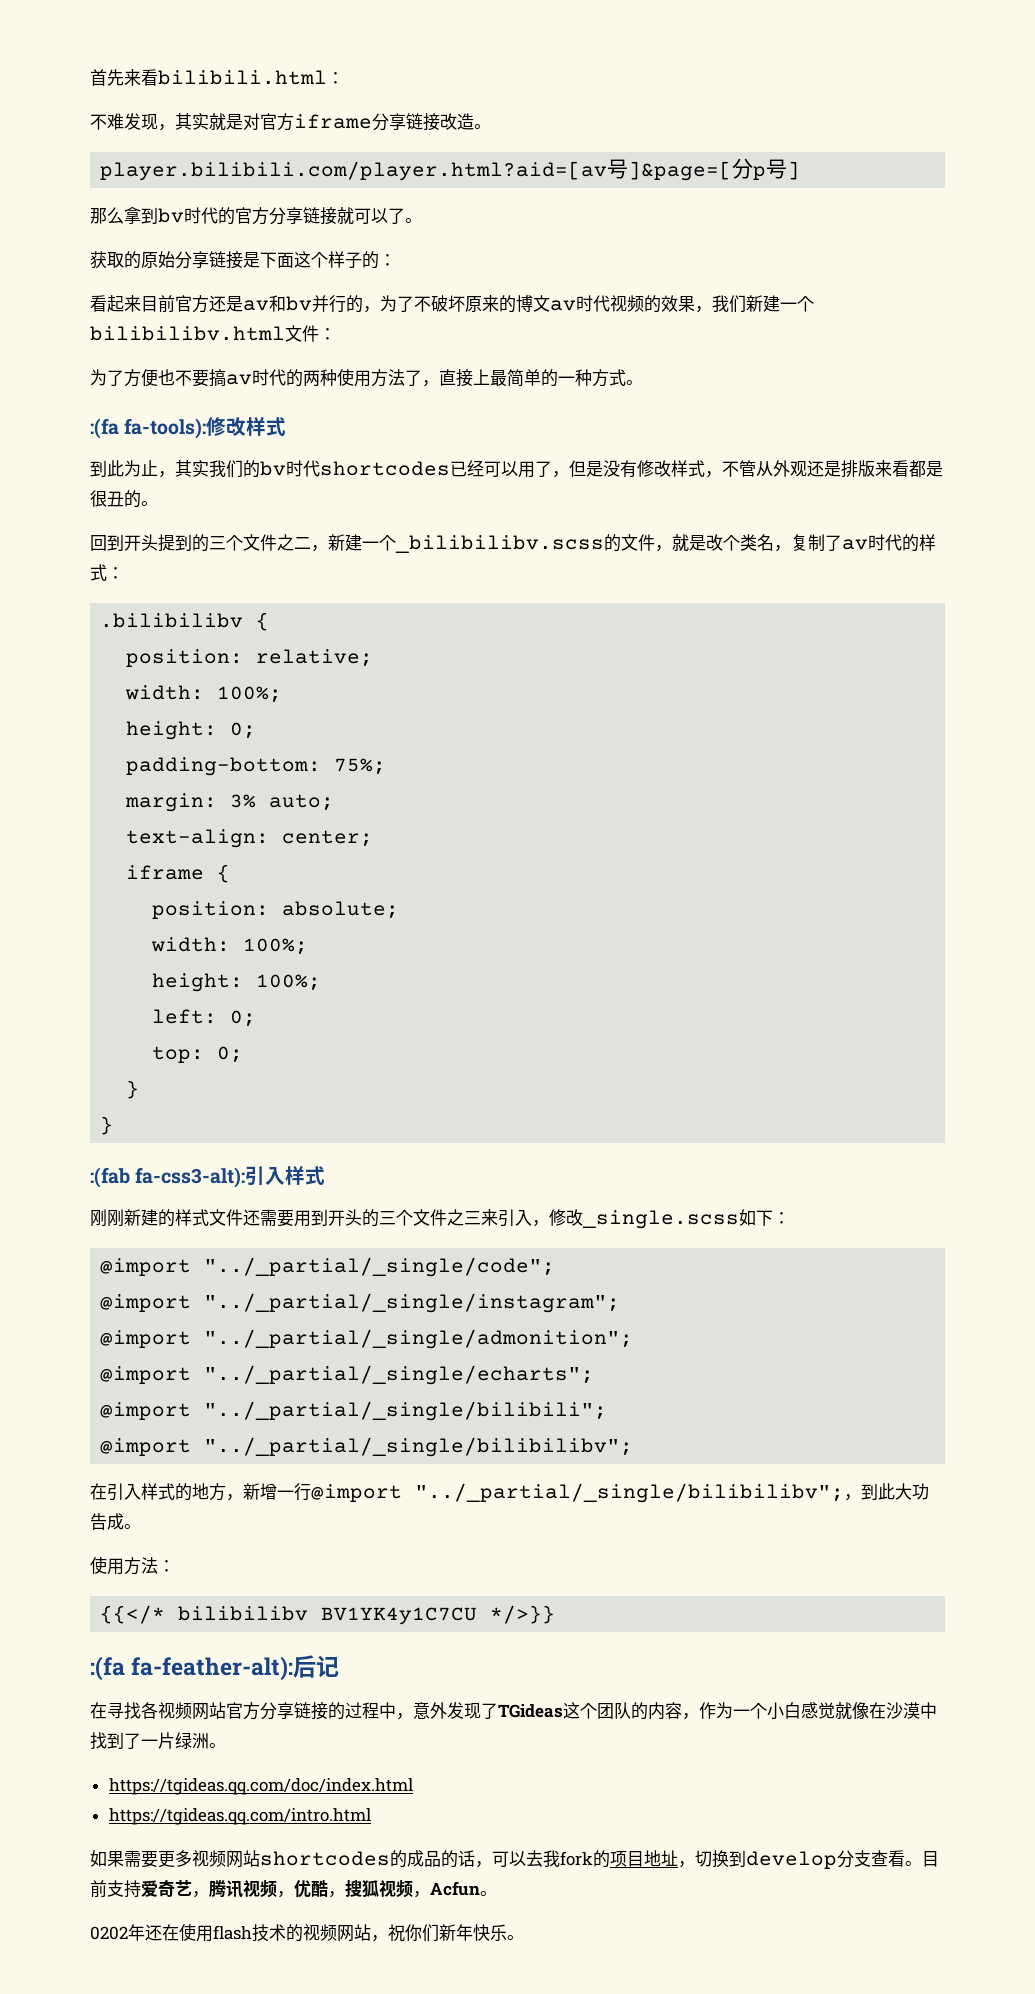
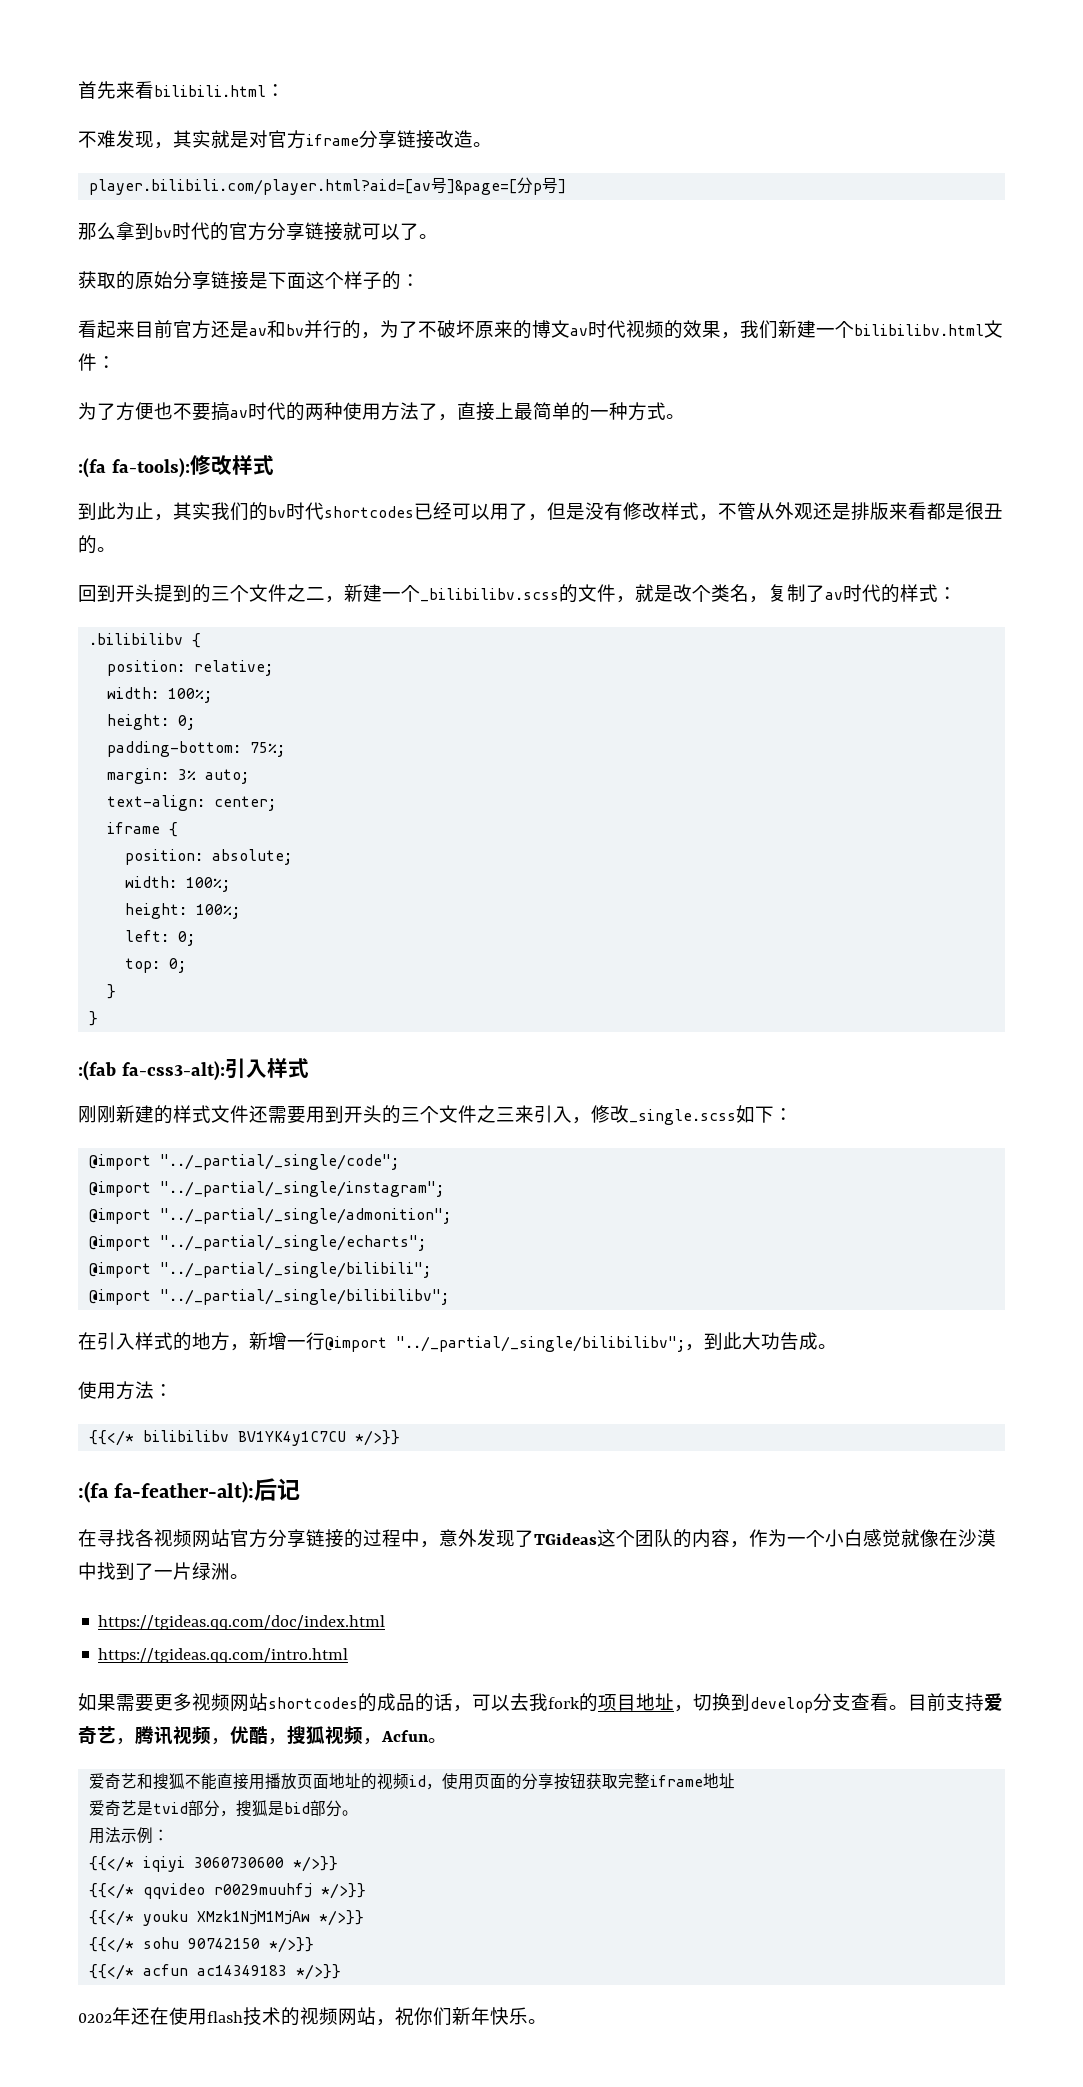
(497, 1893) none -> [89,1773,736,1790] [89,1800,359,1817] [89,1827,170,1844] [89,1856,339,1872] [89,1883,367,1899] [89,1910,365,1926] [89,1937,315,1953] [89,1964,342,1980] // 爱奇艺和搜狐不能直接用播放页面地址的视频id，使用页面的分享按钮获取完整iframe地址 // 爱奇艺是tvid部分，搜狐是bid部分。 // 用法示例： // {{</* iqiyi 3060730600 */>}} // {{</* qqvideo r0029muuhfj */>}} // {{</* youku XMzk1NjM1MjAw */>}} // {{</* sohu 90742150 */>}} // {{</* acfun ac14349183 */>}}

